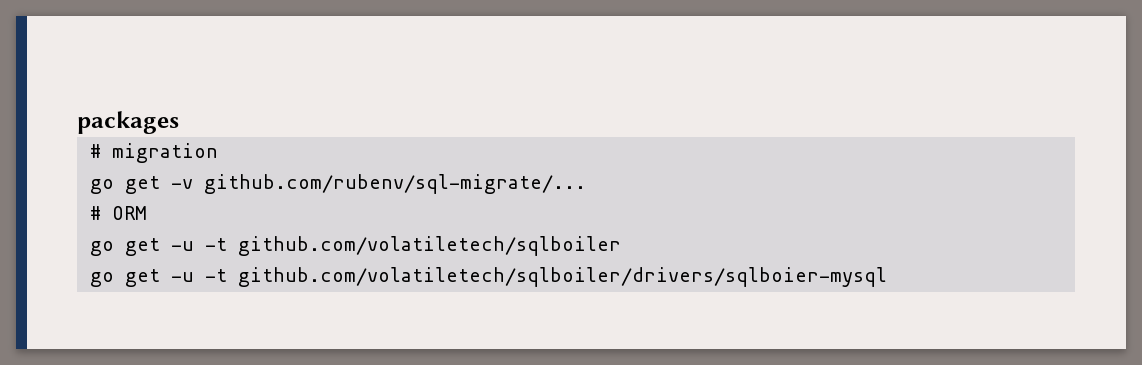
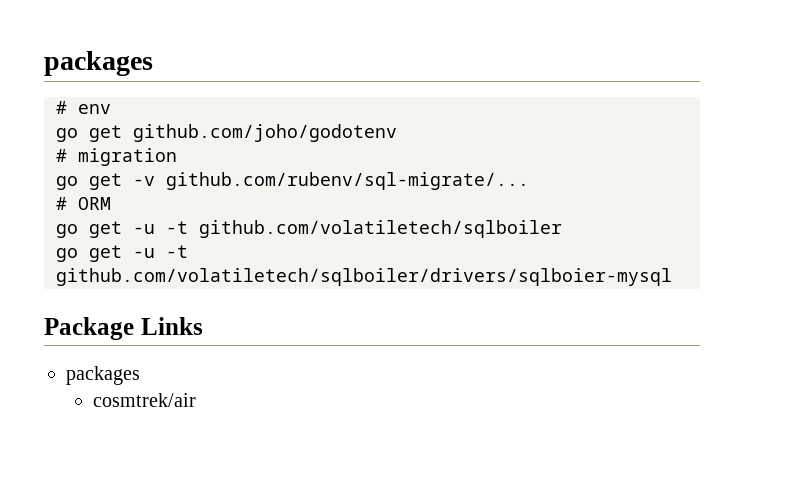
[77,111,179,134] packages -> [44,51,153,76] [56,101,111,114] [56,124,397,142] packages // # env // go get github.com/joho/godotenv
(887, 277) none -> [44,317,203,340] [66,366,140,385] [93,393,197,407] // Package Links // packages // cosmtrek/air

